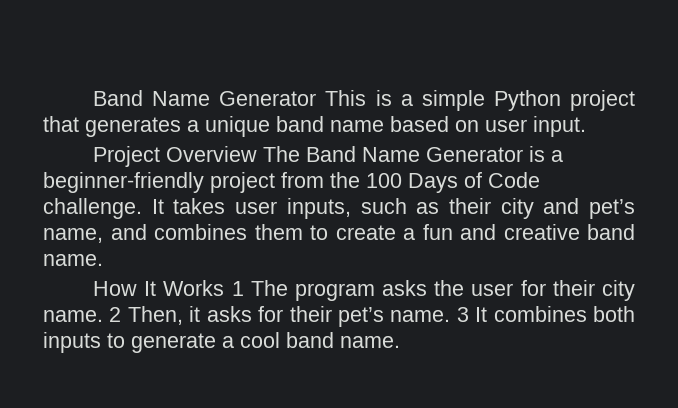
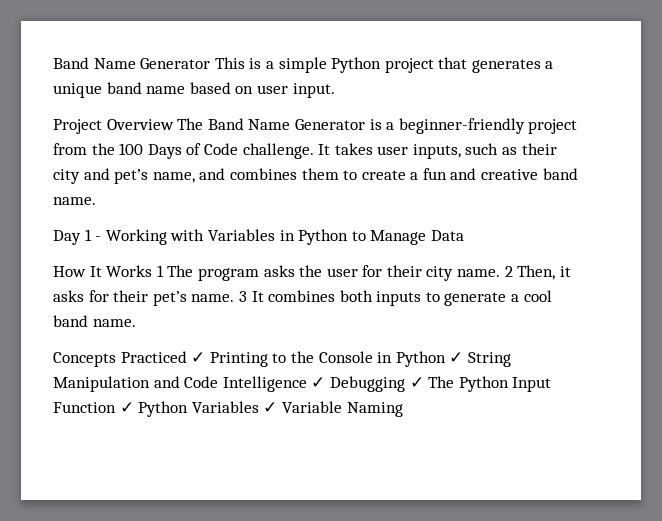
(103, 260) none -> [53,229,464,245] // Day 1 - Working with Variables in Python to Manage Data
(400, 342) none -> [53,351,511,367] [53,376,552,392] [53,401,403,417] // Concepts Practiced ✓ Printing to the Console in Python ✓ String Manipulation and Code Intelligence ✓ Debugging ✓ The Python Input Function ✓ Python Variables ✓ Variable Naming

